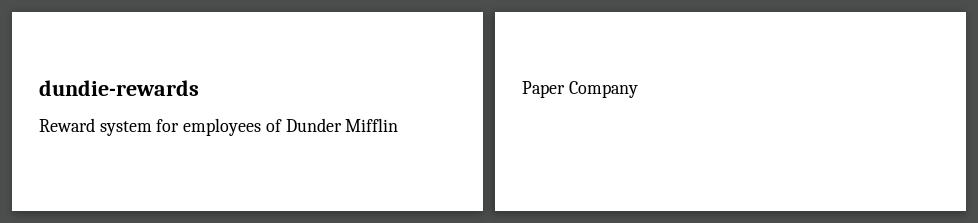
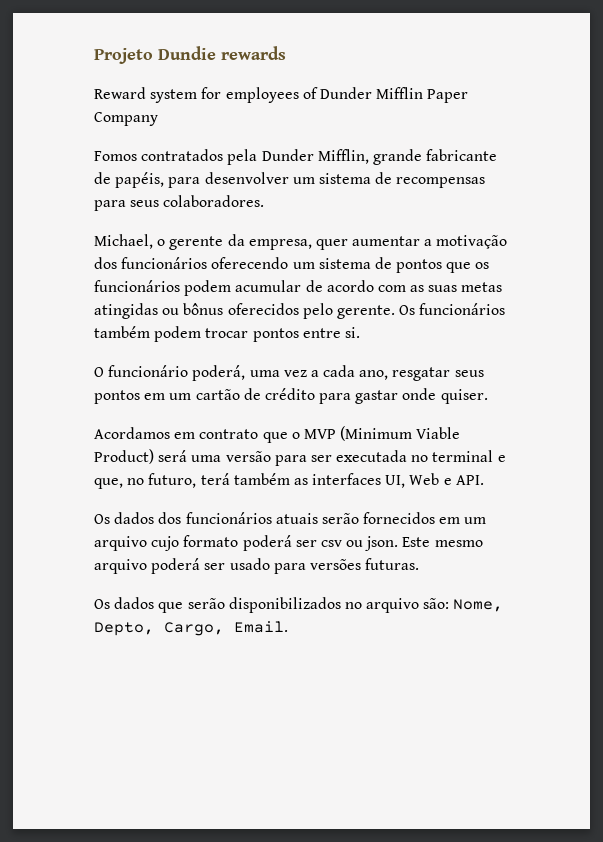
[39,80,199,96] dundie-rewards -> [94,46,286,64] Projeto Dundie rewards
(638, 89) none -> [94,149,498,165] [94,172,486,188] [94,195,265,211] [94,234,508,250] [94,257,490,273] [94,280,503,296] [94,303,506,319] [94,326,360,342] [94,365,484,381] [94,388,488,404] [94,426,461,443] [94,449,506,466] [94,473,484,489] [94,512,487,524] [94,535,483,551] [94,558,420,574] [94,597,504,613] [94,621,288,636] // Fomos contratados pela Dunder Mifflin, grande fabricante de papéis, para desenvolver um sistema de recompensas para seus colaboradores. // Michael, o gerente da empresa, quer aumentar a motivação dos funcionários oferecendo um sistema de pontos que os funcionários podem acumular de acordo com as suas metas atingidas ou bônus oferecidos pelo gerente. Os funcionários também podem trocar pontos entre si. // O funcionário poderá, uma vez a cada ano, resgatar seus pontos em um cartão de crédito para gastar onde quiser. // Acordamos em contrato que o MVP (Minimum Viable Product) será uma versão para ser executada no terminal e que, no futuro, terá também as interfaces UI, Web e API. // Os dados dos funcionários atuais serão fornecidos em um arquivo cujo formato poderá ser csv ou json. Este mesmo arquivo poderá ser usado para versões futuras. // Os dados que serão disponibilizados no arquivo são: Nome, Depto, Cargo, Email.

